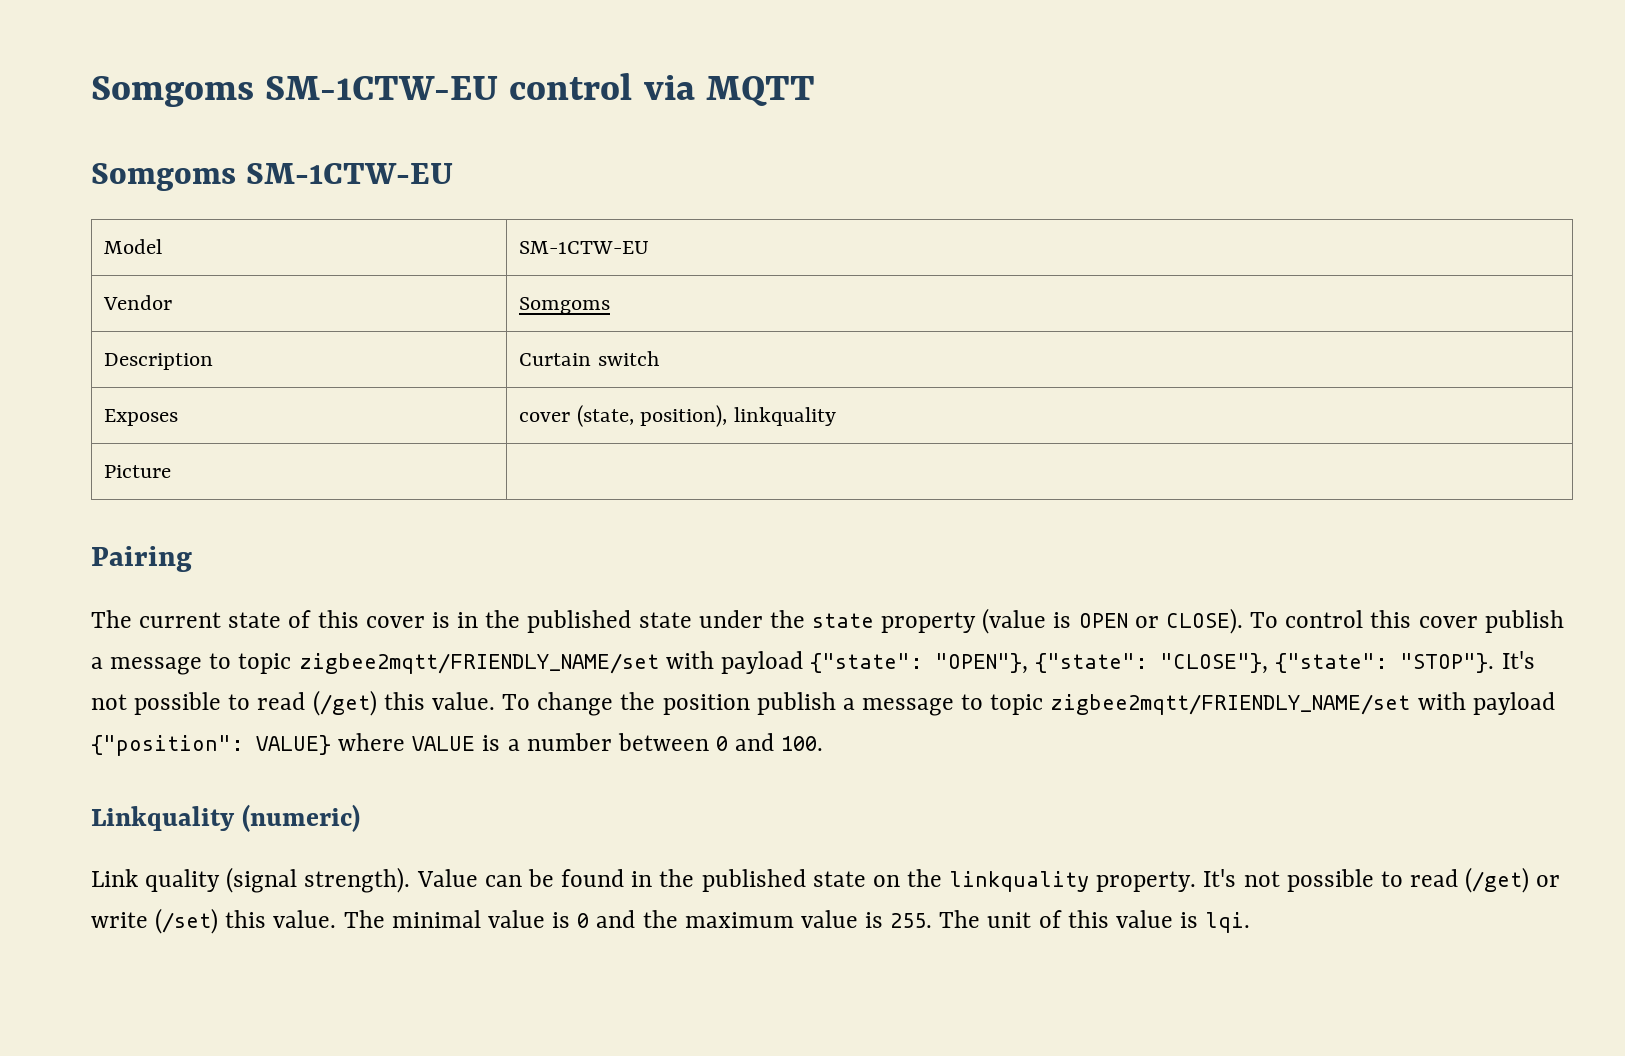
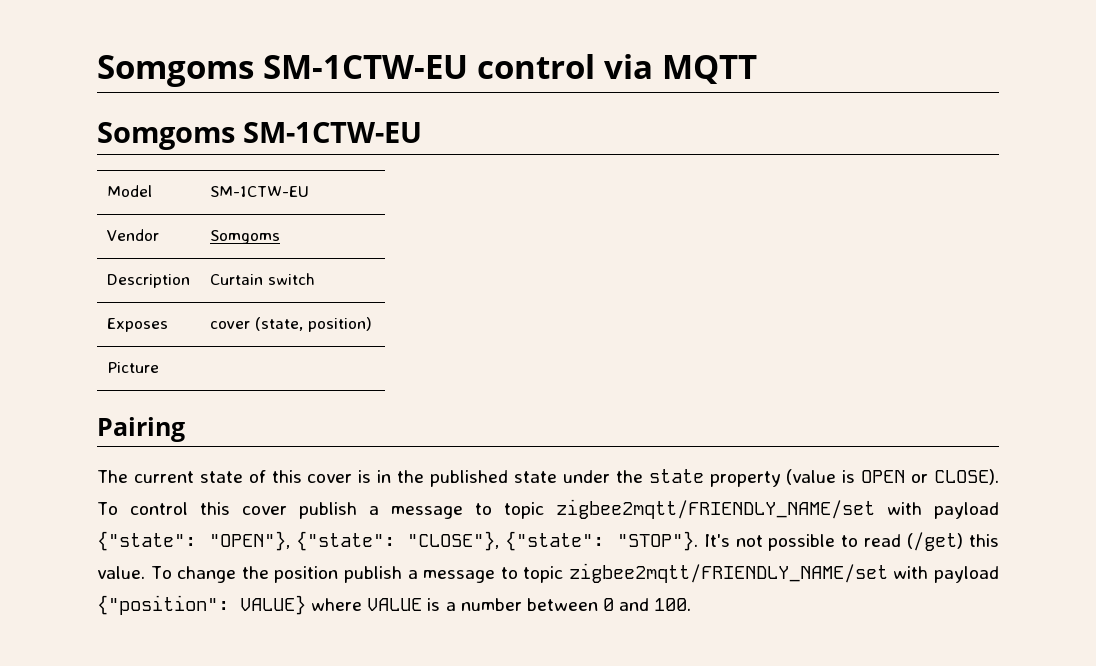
[640,405,836,427] position), linkquality -> [307,317,372,332] position)
[91,804,360,832] [91,867,1561,893] [91,908,1251,934] // Linkquality (numeric) // Link quality (signal strength). Value can be found in the published state on the linkquality property. It's not possible to read (/get) or write (/set) this value. The minimal value is 0 and the maximum value is 255. The unit of this value is lqi. -> (692, 604) none

